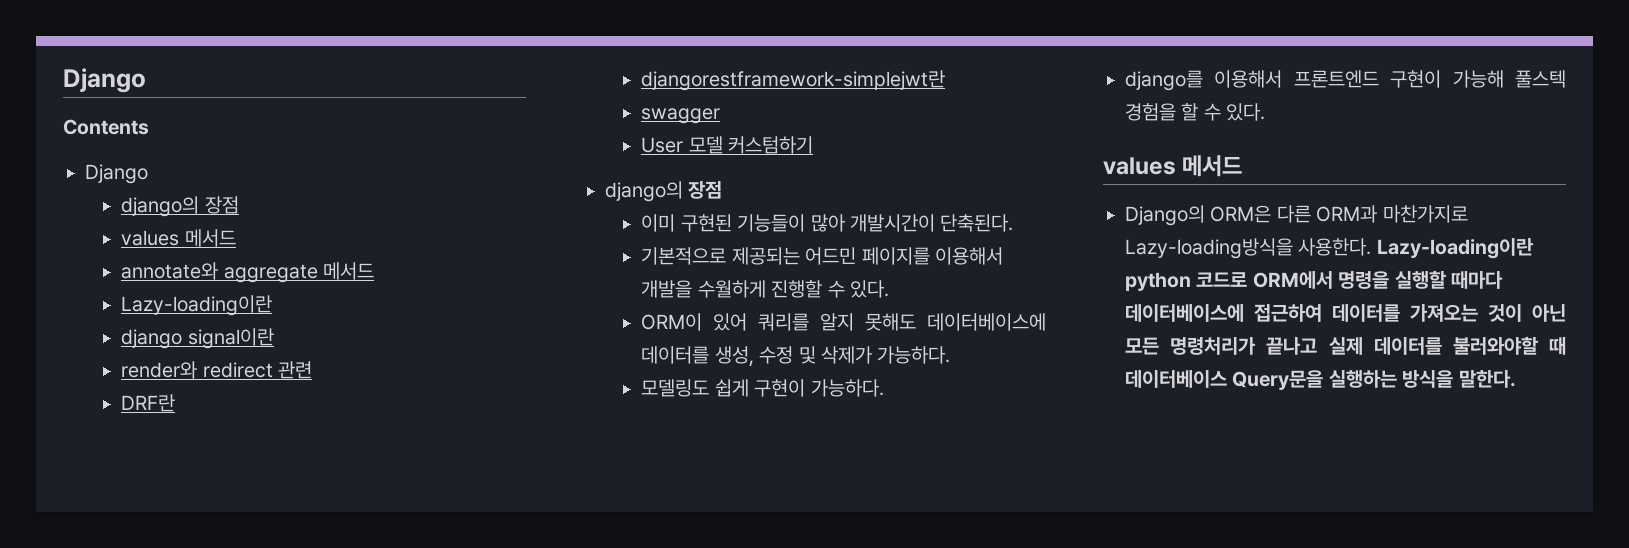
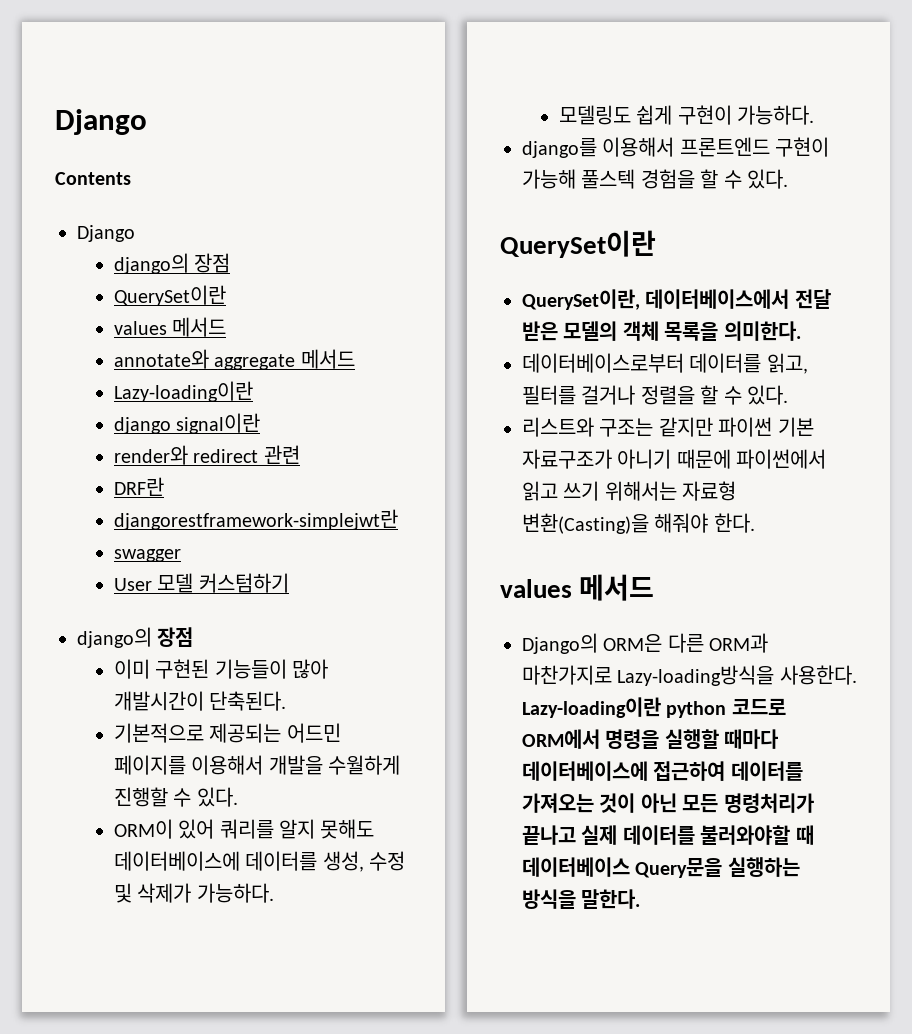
(239, 205) none -> [113,285,226,306] // QuerySet이란
(1266, 112) none -> [500,230,656,258] [522,289,831,310] [522,321,801,341] [522,353,808,374] [522,385,788,405] [522,417,814,437] [522,449,827,469] [522,481,737,501] [522,513,755,534] // QuerySet이란 // QuerySet이란, 데이터베이스에서 전달 받은 모델의 객체 목록을 의미한다. // 데이터베이스로부터 데이터를 읽고, 필터를 걸거나 정렬을 할 수 있다. // 리스트와 구조는 같지만 파이썬 기본 자료구조가 아니기 때문에 파이썬에서 읽고 쓰기 위해서는 자료형 변환(Casting)을 해줘야 한다.

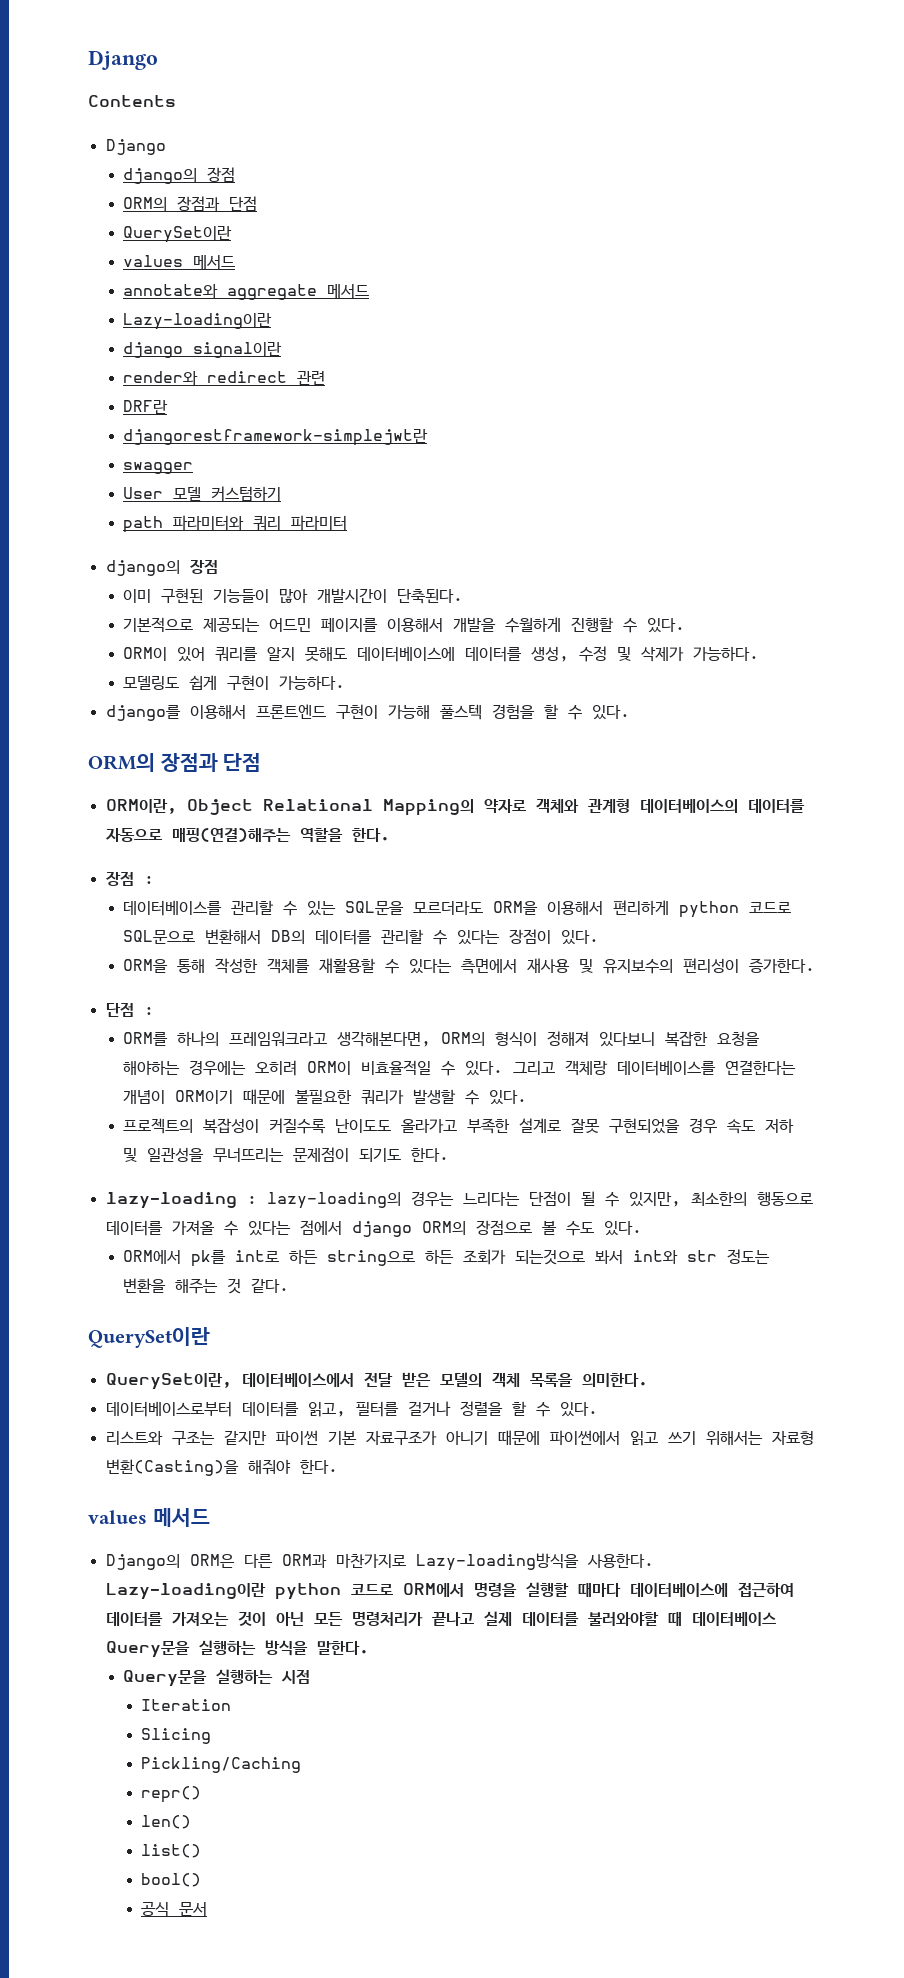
(231, 263) none -> [123,196,258,211] // ORM의 장점과 단점
(289, 583) none -> [123,515,348,533] // path 파라미터와 쿼리 파라미터
(788, 179) none -> [88,753,262,772] [105,798,805,816] [104,828,390,842] [105,871,154,886] [123,900,792,918] [123,929,600,945] [123,958,816,974] [105,1002,154,1017] [123,1031,761,1047] [123,1060,797,1076] [123,1089,528,1105] [123,1118,795,1134] [123,1147,450,1162] [105,1191,813,1209] [105,1220,642,1237] [123,1249,771,1267] [123,1278,290,1294] // ORM의 장점과 단점 // ORM이란, Object Relational Mapping의 약자로 객체와 관계형 데이터베이스의 데이터를 자동으로 매핑(연결)해주는 역할을 한다. // 장점 : // 데이터베이스를 관리할 수 있는 SQL문을 모르더라도 ORM을 이용해서 편리하게 python 코드로 SQL문으로 변환해서 DB의 데이터를 관리할 수 있다는 장점이 있다. // ORM을 통해 작성한 객체를 재활용할 수 있다는 측면에서 재사용 및 유지보수의 편리성이 증가한다. // 단점 : // ORM를 하나의 프레임워크라고 생각해본다면, ORM의 형식이 정해져 있다보니 복잡한 요청을 해야하는 경우에는 오히려 ORM이 비효율적일 수 있다. 그리고 객체랑 데이터베이스를 연결한다는 개념이 ORM이기 때문에 불필요한 쿼리가 발생할 수 있다. // 프로젝트의 복잡성이 커질수록 난이도도 올라가고 부족한 설계로 잘못 구현되었을 경우 속도 저하 및 일관성을 무너뜨리는 문제점이 되기도 한다. // lazy-loading : lazy-loading의 경우는 느리다는 단점이 될 수 있지만, 최소한의 행동으로 데이터를 가져올 수 있다는 점에서 django ORM의 장점으로 볼 수도 있다. // ORM에서 pk를 int로 하든 string으로 하든 조회가 되는것으로 봐서 int와 str 정도는 변환을 해주는 것 같다.
(641, 899) none -> [123,1669,311,1687] [141,1699,232,1711] [141,1728,212,1744] [141,1757,302,1773] [141,1786,202,1803] [141,1815,192,1829] [141,1844,202,1858] [141,1873,202,1887] [141,1902,208,1917] // Query문을 실행하는 시점 // Iteration // Slicing // Pickling/Caching // repr() // len() // list() // bool() // 공식 문서

